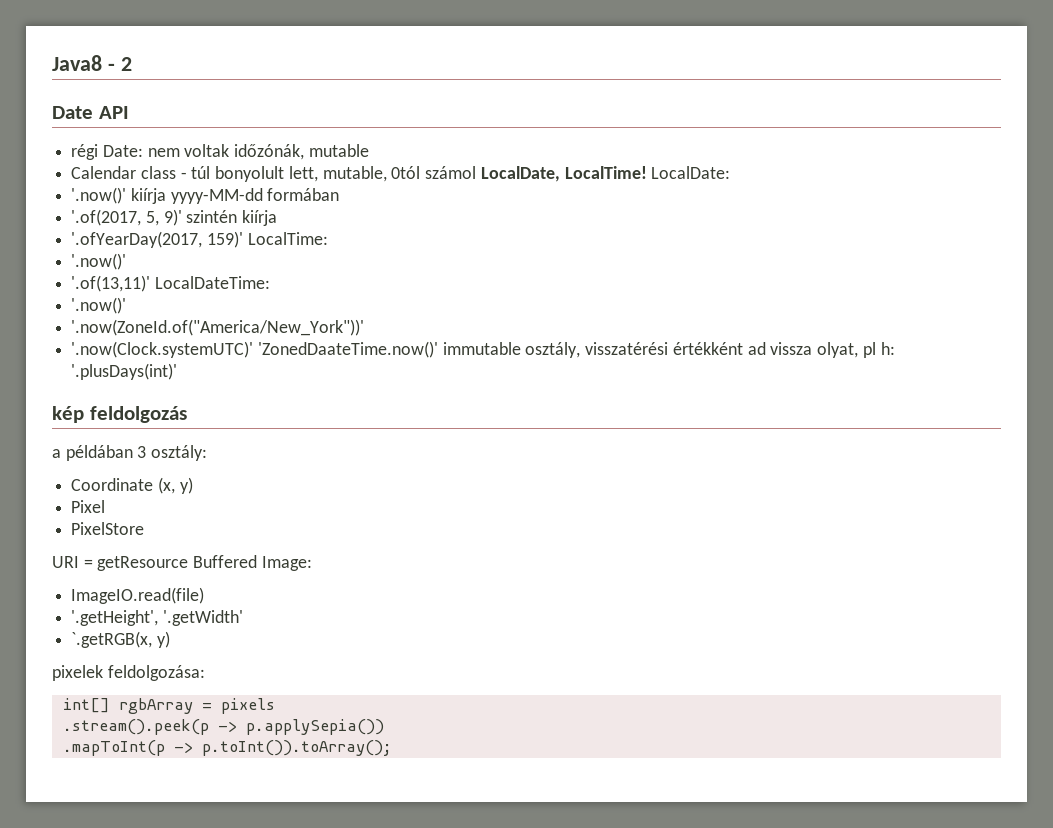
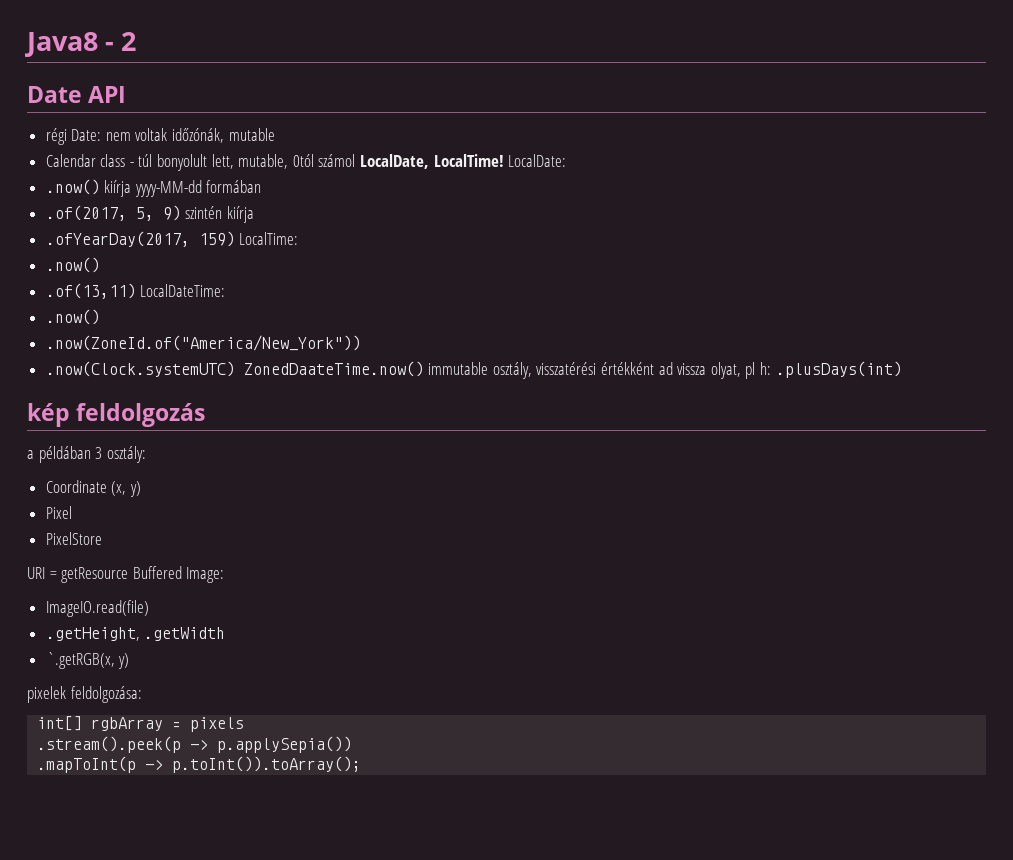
[71,187,127,204] '.now()' -> [45,179,100,195] .now()
[71,209,182,226] '.of(2017, 5, 9)' -> [45,205,181,221] .of(2017, 5, 9)
[71,231,243,248] '.ofYearDay(2017, 159)' -> [45,231,235,247] .ofYearDay(2017, 159)
[71,253,127,270] [71,275,151,292] '.now()' // '.of(13,11)' -> [45,257,100,273] [45,283,136,299] .now() // .of(13,11)
[71,297,127,314] [71,319,365,336] [71,341,438,358] '.now()' // '.now(ZoneId.of("America/New_York"))' // '.now(Clock.systemUTC)' 'ZonedDaateTime.now()' -> [45,309,100,325] [45,335,361,351] [45,361,424,377] .now() // .now(ZoneId.of("America/New_York")) // .now(Clock.systemUTC) ZonedDaateTime.now()
[71,363,178,380] '.plusDays(int)' -> [775,361,902,378] .plusDays(int)
[71,610,243,626] '.getHeight', '.getWidth' -> [45,627,226,641] .getHeight, .getWidth

